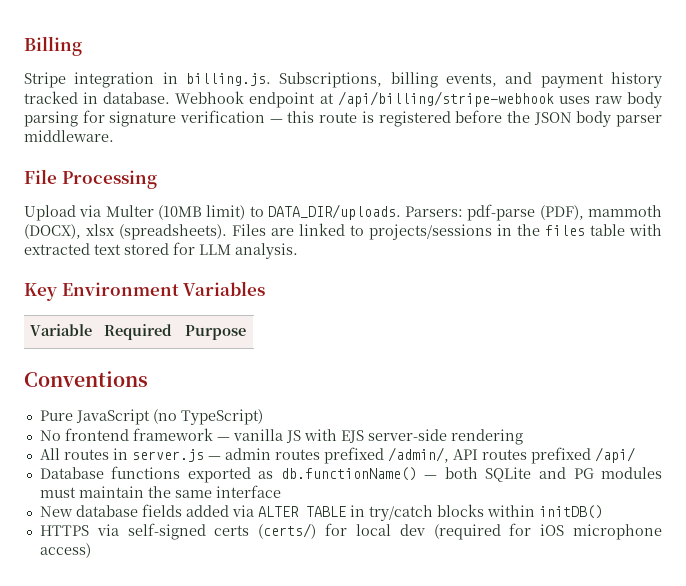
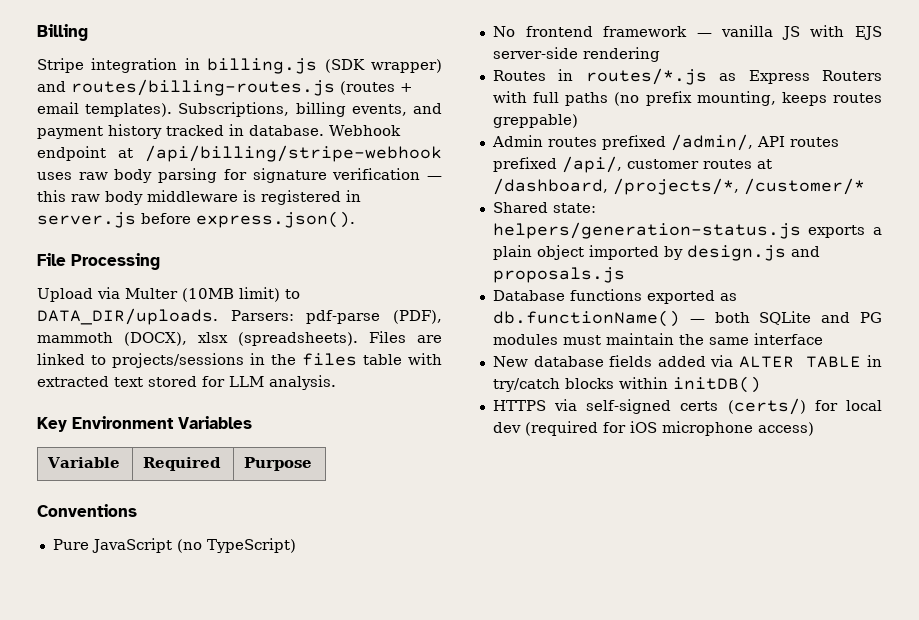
[186,73,271,86] billing.js. -> [207,58,442,74] [37,79,413,96] [37,102,173,117] billing.js (SDK wrapper) and routes/billing-routes.js (routes + email templates).
[319,110,662,127] [24,130,114,142] route is registered before the JSON body parser middleware. -> [71,190,361,205] [37,211,355,228] raw body middleware is registered in server.js before express.json().
[39,448,271,462] All routes in server.js — admin -> [492,68,882,85] [492,91,882,106] [492,114,578,128] [491,135,543,147] Routes in routes/*.js as Express Routers with full paths (no prefix mounting, keeps routes greppable) // Admin
[594,447,635,463] /api/ -> [561,156,772,173] [492,178,865,195] [492,202,596,213] [492,222,882,239] [492,245,820,261] [492,267,625,283] /api/, customer routes at /dashboard, /projects/*, /customer/* // Shared state: helpers/generation-status.js exports a plain object imported by design.js and proposals.js

